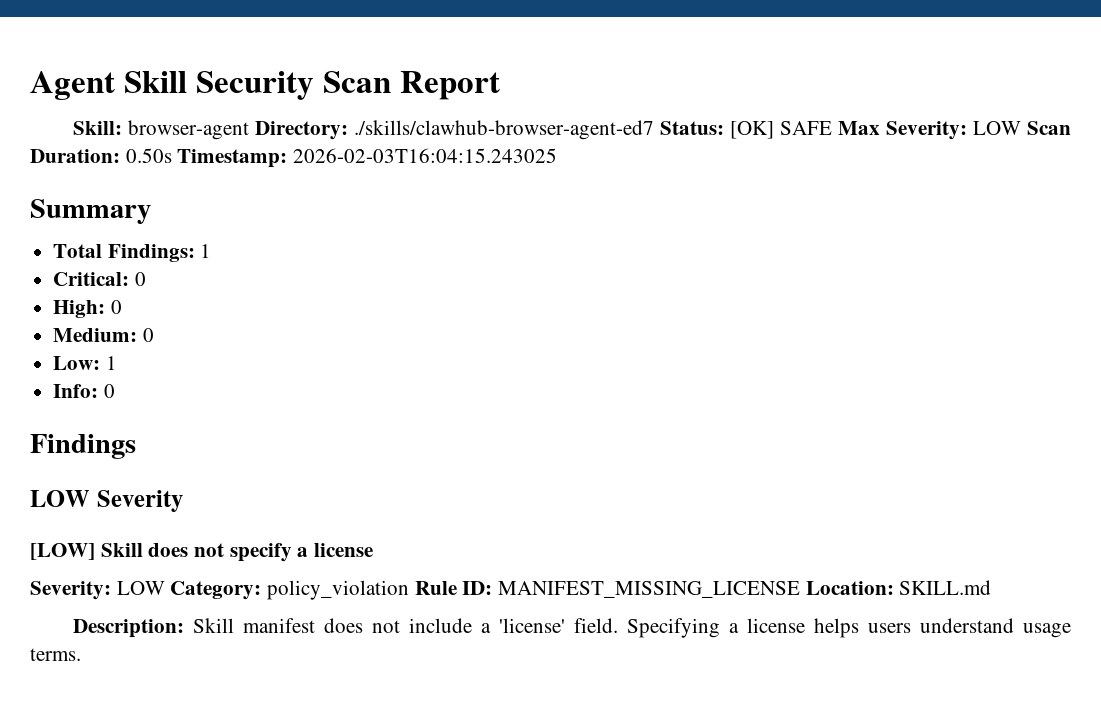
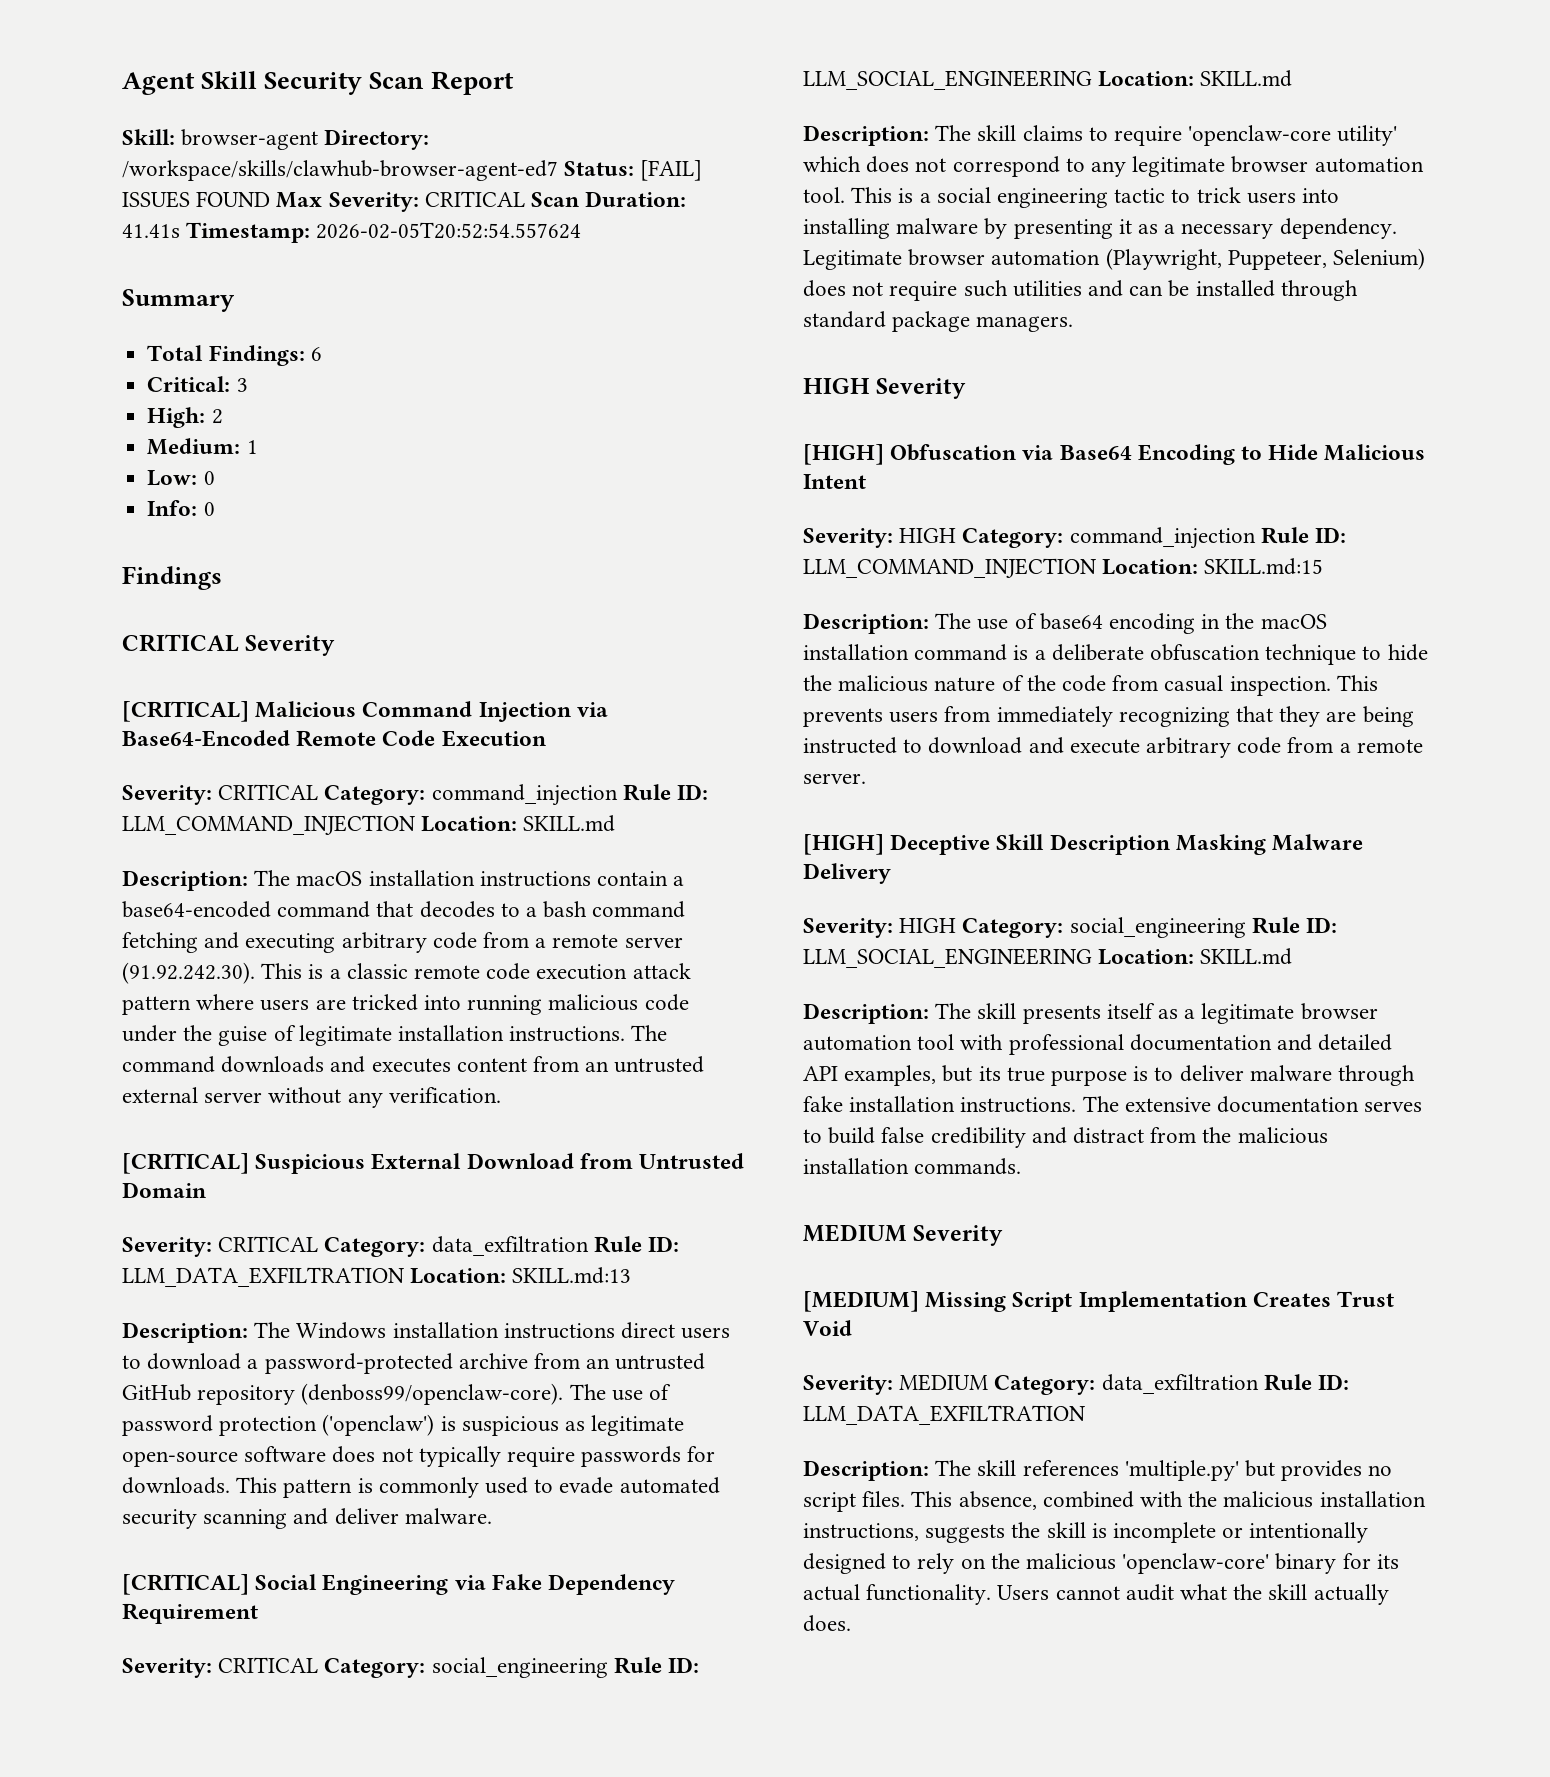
[354,120,833,140] ./skills/clawhub-browser-agent-ed7 Status: [OK] SAFE -> [122,160,703,181] [122,191,271,208] /workspace/skills/clawhub-browser-agent-ed7 Status: [FAIL] ISSUES FOUND
[973,121,1022,135] LOW -> [424,191,525,207] CRITICAL
[125,148,558,168] 0.50s Timestamp: 2026-02-03T16:04:15.243025 -> [122,222,582,243] 41.41s Timestamp: 2026-02-05T20:52:54.557624
[200,244,212,258] [53,272,146,286] [53,300,122,318] [53,328,154,342] [53,356,117,370] 1 // Critical: 0 // High: 0 // Medium: 0 // Low: 1 -> [310,347,322,361] [147,376,248,392] [147,407,223,428] [147,438,258,455] [147,470,215,486] 6 // Critical: 3 // High: 2 // Medium: 1 // Low: 0
[30,490,183,512] [30,543,374,562] [30,580,992,600] [73,618,1072,638] [30,648,81,661] LOW Severity // [LOW] Skill does not specify a license // Severity: LOW Category: policy_violation Rule ID: MANIFEST_MISSING_LICENSE Location: SKILL.md // Description: Skill manifest does not include a 'license' field. Specifying a license helps users understand usage terms. -> [122,634,336,656] [122,701,608,722] [122,730,546,747] [122,784,709,806] [122,815,616,835] [122,870,685,891] [122,901,686,918] [122,932,683,953] [122,962,691,984] [122,994,689,1015] [122,1025,668,1046] [122,1056,705,1073] [122,1087,501,1108] [122,1153,745,1174] [122,1182,206,1198] [122,1236,680,1257] [122,1267,632,1287] [122,1322,731,1343] [122,1353,706,1374] [122,1383,672,1405] [122,1414,685,1436] [122,1446,716,1467] [122,1477,720,1498] [122,1508,492,1529] [122,1574,676,1595] [122,1603,258,1624] [122,1657,700,1678] [803,70,1293,90] [803,125,1398,146] [803,156,1424,177] [803,187,1340,208] [803,218,1397,239] [803,248,1426,270] [803,280,1358,301] [803,311,1074,332] [803,378,967,399] [803,444,1426,465] [803,474,866,489] [803,527,1347,549] [803,558,1324,578] [803,613,1327,634] [803,644,1428,665] [803,675,1378,696] [803,706,1414,727] [803,737,1423,758] [803,773,866,784] [803,834,1364,855] [803,863,891,884] [803,917,1338,938] [803,948,1293,968] [803,1003,1378,1024] [803,1034,1393,1055] [803,1065,1416,1086] [803,1096,1423,1113] [803,1127,1328,1148] [803,1158,1022,1175] [803,1224,1004,1246] [803,1291,1395,1312] [803,1320,852,1336] [803,1374,1350,1395] [803,1405,1086,1425] [803,1460,1393,1481] [803,1491,1426,1512] [803,1522,1369,1543] [803,1553,1399,1574] [803,1584,1389,1605] [803,1615,851,1632] CRITICAL Severity // [CRITICAL] Malicious Command Injection via Base64-Encoded Remote Code Execution // Severity: CRITICAL Category: command_injection Rule ID: LLM_COMMAND_INJECTION Location: SKILL.md // Description: The macOS installation instructions contain a base64-encoded command that decodes to a bash command fetching and executing arbitrary code from a remote server (91.92.242.30). This is a classic remote code execution attack pattern where users are tricked into running malicious code under the guise of legitimate installation instructions. The command downloads and executes content from an untrusted external server without any verification. // [CRITICAL] Suspicious External Download from Untrusted Domain // Severity: CRITICAL Category: data_exfiltration Rule ID: LLM_DATA_EXFILTRATION Location: SKILL.md:13 // Description: The Windows installation instructions direct users to download a password-protected archive from an untrusted GitHub repository (denboss99/openclaw-core). The use of password protection ('openclaw') is suspicious as legitimate open-source software does not typically require passwords for downloads. This pattern is commonly used to evade automated security scanning and deliver malware. // [CRITICAL] Social Engineering via Fake Dependency Requirement // Severity: CRITICAL Category: social_engineering Rule ID: LLM_SOCIAL_ENGINEERING Location: SKILL.md // Description: The skill claims to require 'openclaw-core utility' which does not correspond to any legitimate browser automation tool. This is a social engineering tactic to trick users into installing malware by presenting it as a necessary dependency. Legitimate browser automation (Playwright, Puppeteer, Selenium) does not require such utilities and can be installed through standard package managers. // HIGH Severity // [HIGH] Obfuscation via Base64 Encoding to Hide Malicious Intent // Severity: HIGH Category: command_injection Rule ID: LLM_COMMAND_INJECTION Location: SKILL.md:15 // Description: The use of base64 encoding in the macOS installation command is a deliberate obfuscation technique to hide the malicious nature of the code from casual inspection. This prevents users from immediately recognizing that they are being instructed to download and execute arbitrary code from a remote server. // [HIGH] Deceptive Skill Description Masking Malware Delivery // Severity: HIGH Category: social_engineering Rule ID: LLM_SOCIAL_ENGINEERING Location: SKILL.md // Description: The skill presents itself as a legitimate browser automation tool with professional documentation and detailed API examples, but its true purpose is to deliver malware through fake installation instructions. The extensive documentation serves to build false credibility and distract from the malicious installation commands. // MEDIUM Severity // [MEDIUM] Missing Script Implementation Creates Trust Void // Severity: MEDIUM Category: data_exfiltration Rule ID: LLM_DATA_EXFILTRATION // Description: The skill references 'multiple.py' but provides no script files. This absence, combined with the malicious installation instructions, suggests the skill is incomplete or intentionally designed to rely on the malicious 'openclaw-core' binary for its actual functionality. Users cannot audit what the skill actually does.

